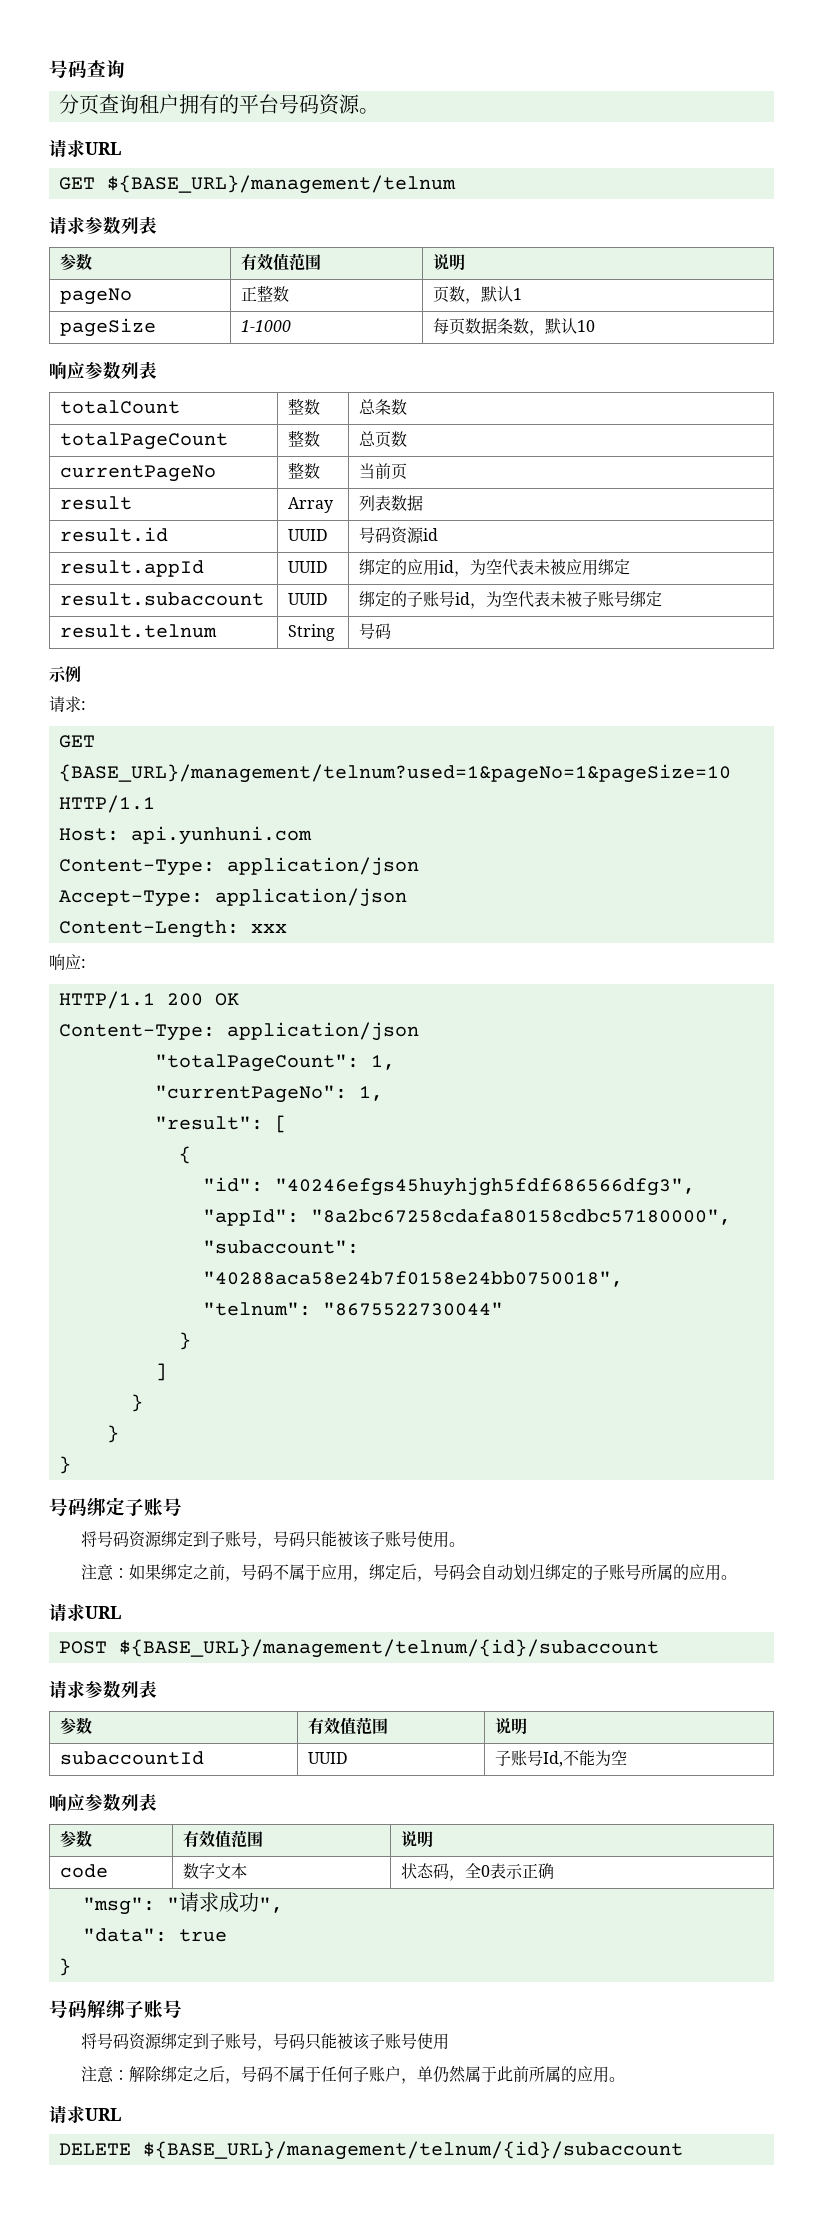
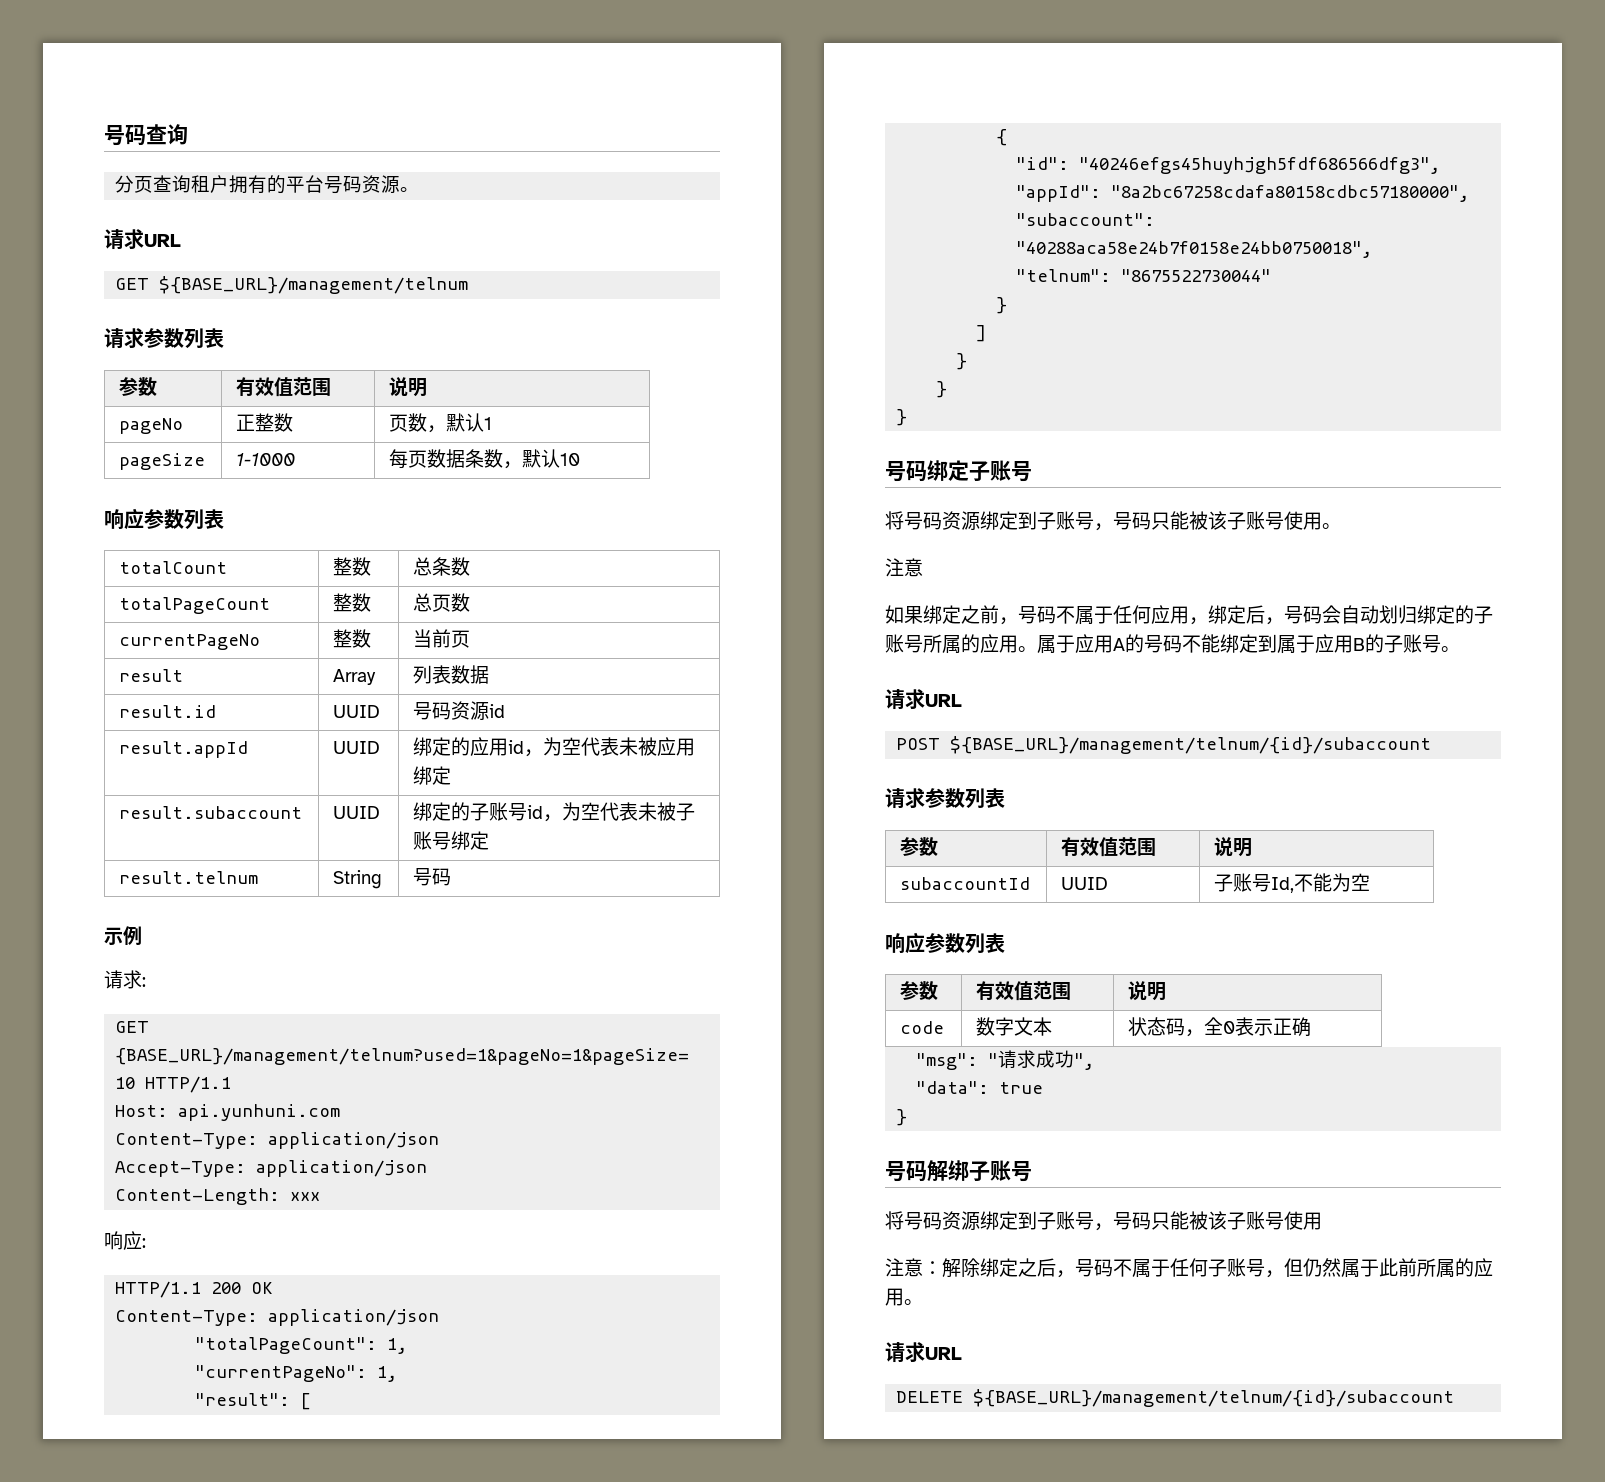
[112,1568,129,1578] ： -> (923, 567) //
(321, 1572) none -> [1113,605,1151,624] 任何
(737, 1577) none -> [1037,634,1460,654] 属于应用A的号码不能绑定到属于应用B的子账号。
[384,2066,433,2084] 户，单 -> [1246,1258,1303,1278] 号，但

